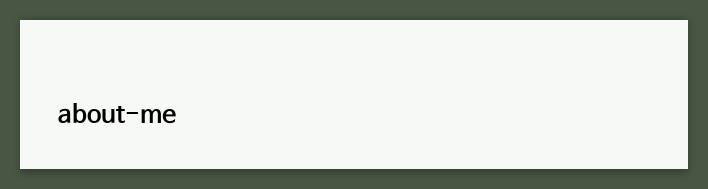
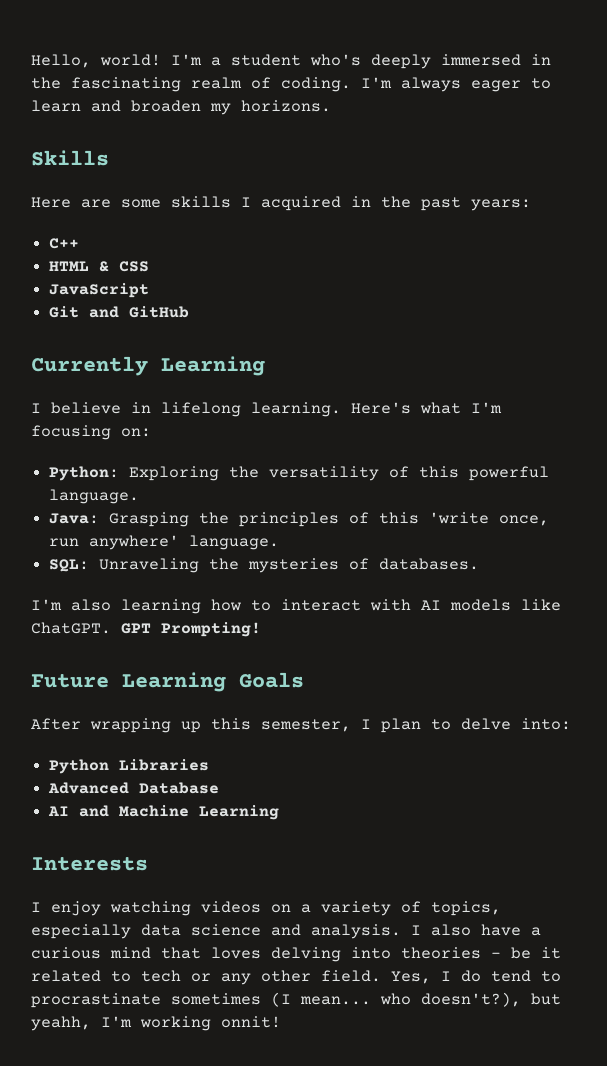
[58,103,176,124] about-me -> [31,54,551,69] [31,77,551,92] [31,100,331,115] [31,150,109,166] [31,196,531,211] [49,238,80,249] [49,261,150,272] [49,283,150,298] [49,306,190,318] [31,356,265,376] [31,402,502,417] [31,425,151,440] [49,466,550,481] [49,489,140,504] [49,512,550,527] [49,535,280,550] [49,558,480,573] [31,599,561,614] [31,622,261,637] [31,672,304,692] [31,718,571,733] [49,759,210,774] [48,782,220,794] [48,805,280,820] [31,857,148,871] [31,901,501,916] [31,924,541,939] [31,947,561,962] [31,970,561,985] [31,992,561,1008] [31,1016,281,1031] Hello, world! I'm a student who's deeply immersed in the fascinating realm of coding. I'm always eager to learn and broaden my horizons. // Skills // Here are some skills I acquired in the past years: // C++ // HTML & CSS // JavaScript // Git and GitHub // Currently Learning // I believe in lifelong learning. Here's what I'm focusing on: // Python: Exploring the versatility of this powerful language. // Java: Grasping the principles of this 'write once, run anywhere' language. // SQL: Unraveling the mysteries of databases. // I'm also learning how to interact with AI models like ChatGPT. GPT Prompting! // Future Learning Goals // After wrapping up this semester, I plan to delve into: // Python Libraries // Advanced Database // AI and Machine Learning // Interests // I enjoy watching videos on a variety of topics, especially data science and analysis. I also have a curious mind that loves delving into theories - be it related to tech or any other field. Yes, I do tend to procrastinate sometimes (I mean... who doesn't?), but yeahh, I'm working onnit!

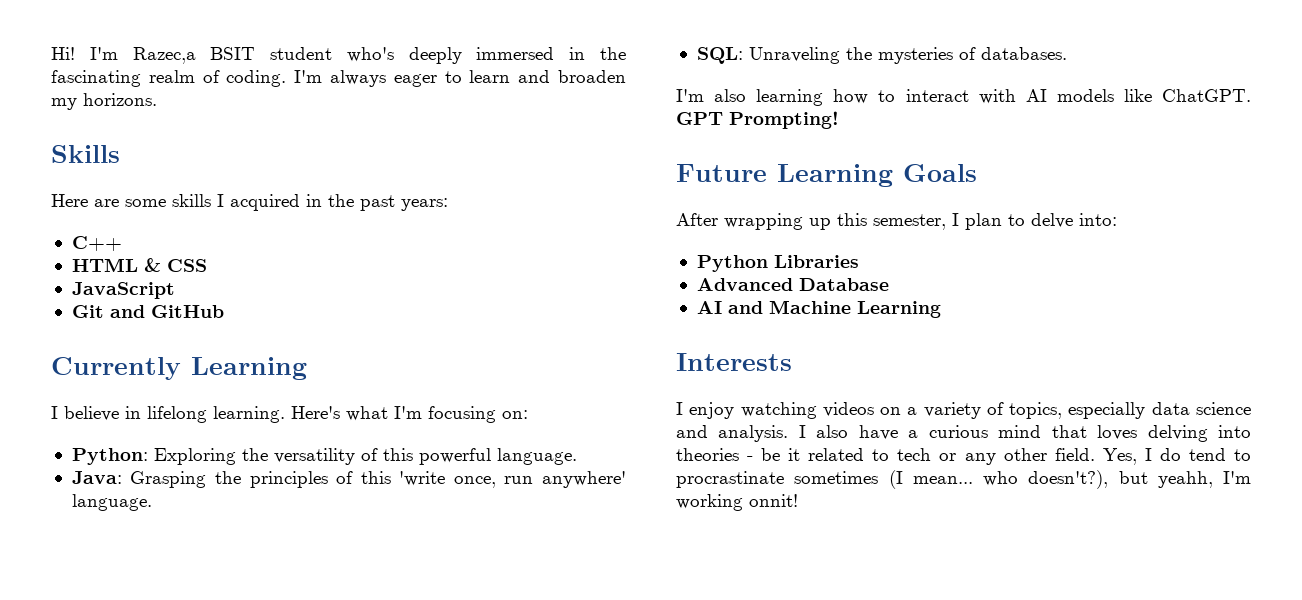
[31,54,221,68] Hello, world! I'm a -> [51,47,256,64] Hi! I'm Razec,a BSIT

